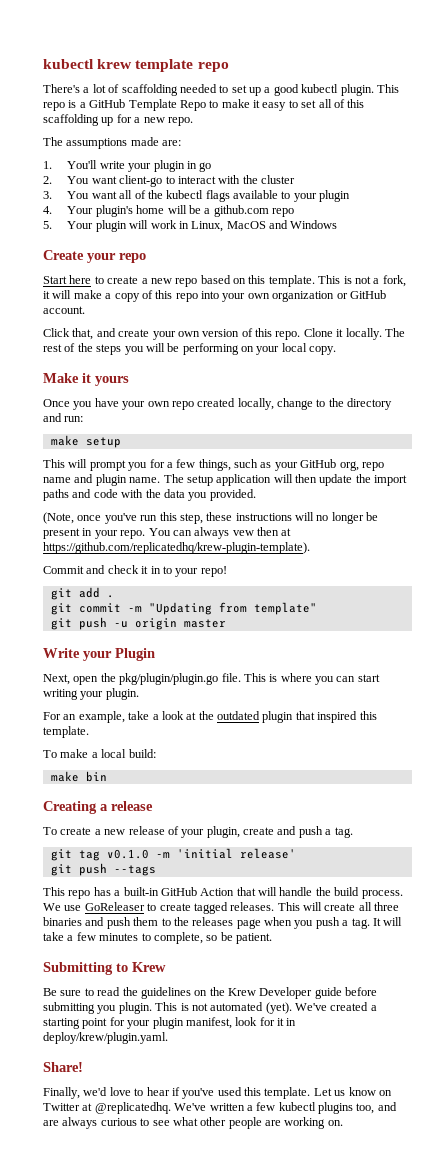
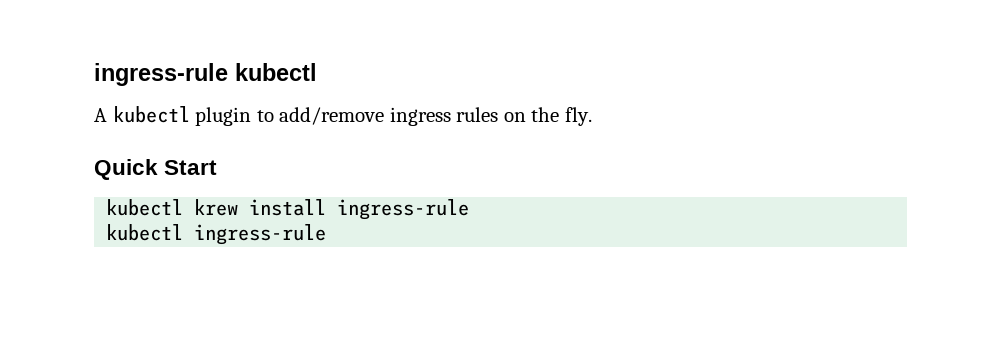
[43,59,229,72] [43,84,399,96] [43,99,365,111] [43,114,193,126] [43,137,182,149] [43,160,212,172] [43,175,296,187] [43,190,351,202] [43,205,295,217] [43,220,338,232] [43,250,146,263] [43,275,406,287] [43,290,386,302] [43,306,85,314] [43,328,405,340] [43,343,337,355] [43,373,129,386] [43,398,393,410] [43,413,84,422] [50,435,121,448] [43,459,384,471] [43,474,408,486] [43,489,256,501] [43,512,379,524] [43,527,292,539] [43,542,310,554] [43,565,227,577] [50,587,114,600] [50,602,317,615] [50,617,226,630] [43,648,155,661] [43,673,380,685] [43,688,139,700] [43,711,377,723] [43,726,89,738] [43,749,156,758] [50,771,107,782] [43,801,153,814] [43,826,353,838] [50,848,296,861] [50,863,156,876] [43,887,403,899] [43,902,400,914] [43,917,403,929] [43,932,272,944] [43,962,166,975] [43,987,378,999] [43,1002,377,1014] [43,1017,297,1029] [43,1032,168,1044] [43,1062,83,1072] [43,1087,392,1099] [43,1102,397,1114] [43,1117,343,1129] kubectl krew template repo // There's a lot of scaffolding needed to set up a good kubectl plugin. This repo is a GitHub Template Repo to make it easy to set all of this scaffolding up for a new repo. // The assumptions made are: // 1. You'll write your plugin in go // 2. You want client-go to interact with the cluster // 3. You want all of the kubectl flags available to your plugin // 4. Your plugin's home will be a github.com repo // 5. Your plugin will work in Linux, MacOS and Windows // Create your repo // Start here to create a new repo based on this template. This is not a fork, it will make a copy of this repo into your own organization or GitHub account. // Click that, and create your own version of this repo. Clone it locally. The rest of the steps you will be performing on your local copy. // Make it yours // Once you have your own repo created locally, change to the directory and run: // make setup // This will prompt you for a few things, such as your GitHub org, repo name and plugin name. The setup application will then update the import paths and code with the data you provided. // (Note, once you've run this step, these instructions will no longer be present in your repo. You can always vew then at https://github.com/replicatedhq/krew-plugin-template). // Commit and check it in to your repo! // git add . // git commit -m "Updating from template" // git push -u origin master // Write your Plugin // Next, open the pkg/plugin/plugin.go file. This is where you can start writing your plugin. // For an example, take a look at the outdated plugin that inspired this template. // To make a local build: // make bin // Creating a release // To create a new release of your plugin, create and push a tag. // git tag v0.1.0 -m 'initial release' // git push --tags // This repo has a built-in GitHub Action that will handle the build process. We use GoReleaser to create tagged releases. This will create all three binaries and push them to the releases page when you push a tag. It will take a few minutes to complete, so be patient. // Submitting to Krew // Be sure to read the guidelines on the Krew Developer guide before submitting you plugin. This is not automated (yet). We've created a starting point for your plugin manifest, look for it in deploy/krew/plugin.yaml. // Share! // Finally, we'd love to hear if you've used this template. Let us know on Twitter at @replicatedhq. We've written a few kubectl plugins too, and are always curious to see what other people are working on. -> [94,63,317,86] [94,106,592,126] [94,159,218,180] [106,199,470,220] [106,224,327,245] ingress-rule kubectl // A kubectl plugin to add/remove ingress rules on the fly. // Quick Start // kubectl krew install ingress-rule // kubectl ingress-rule

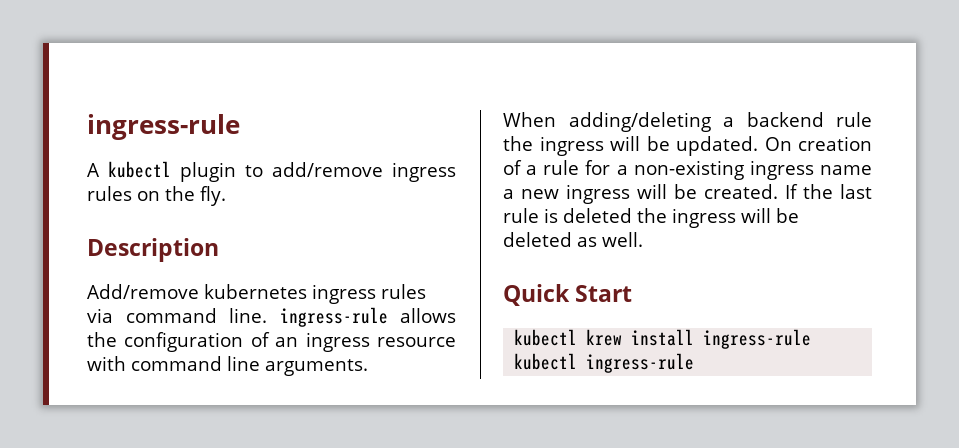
[94,63,317,86] ingress-rule kubectl -> [87,114,240,140] ingress-rule
(592, 116) none -> [87,238,219,262] [87,284,426,304] [87,307,456,327] [87,332,456,352] [87,356,368,376] [503,112,872,132] [503,136,872,156] [503,160,872,180] [503,184,872,204] [503,208,799,228] [503,232,643,247] // Description // Add/remove kubernetes ingress rules via command line. ingress-rule allows the configuration of an ingress resource with command line arguments. // When adding/deleting a backend rule the ingress will be updated. On creation of a rule for a non-existing ingress name a new ingress will be created. If the last rule is deleted the ingress will be deleted as well.

